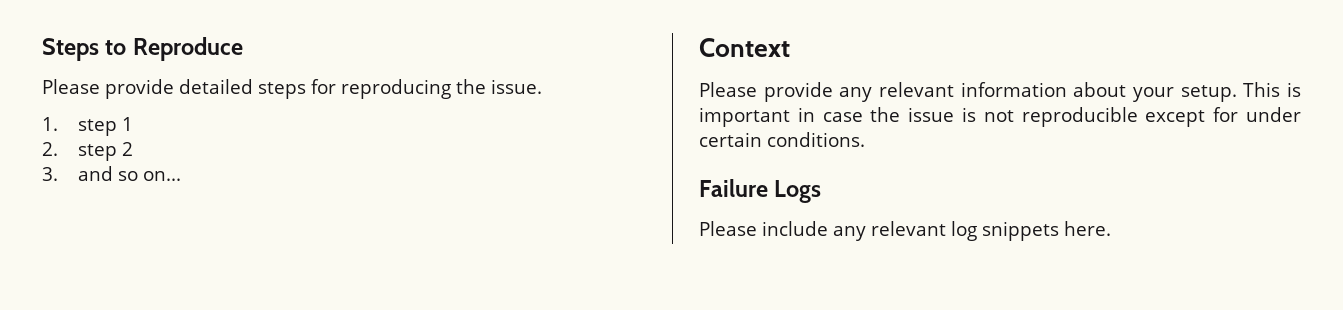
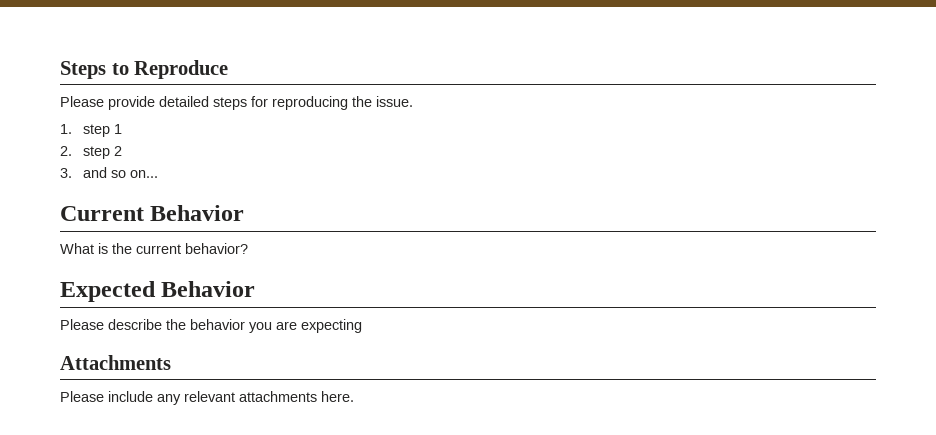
[699,38,790,57] [699,82,1301,102] [699,107,1301,127] [699,132,865,147] [699,179,822,203] Context // Please provide any relevant information about your setup. This is important in case the issue is not reproducible except for under certain conditions. // Failure Logs -> [60,205,245,221] [60,243,248,254] [60,281,256,302] [60,319,362,333] [60,355,171,370] Current Behavior // What is the current behavior? // Expected Behavior // Please describe the behavior you are expecting // Attachments
[951,221,1059,241] log snippets -> [239,391,317,402] attachments

